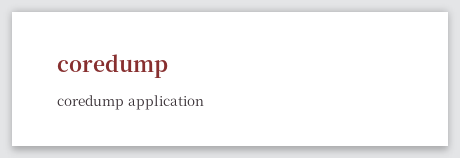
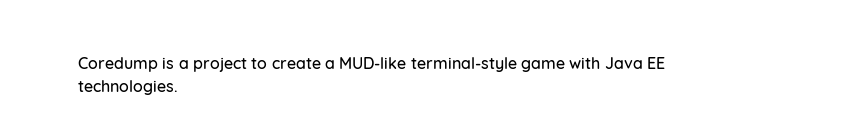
[57,54,168,78] [57,95,204,110] coredump // coredump application -> [78,57,665,72] [78,80,178,95] Coredump is a project to create a MUD-like terminal-style game with Java EE technologies.

